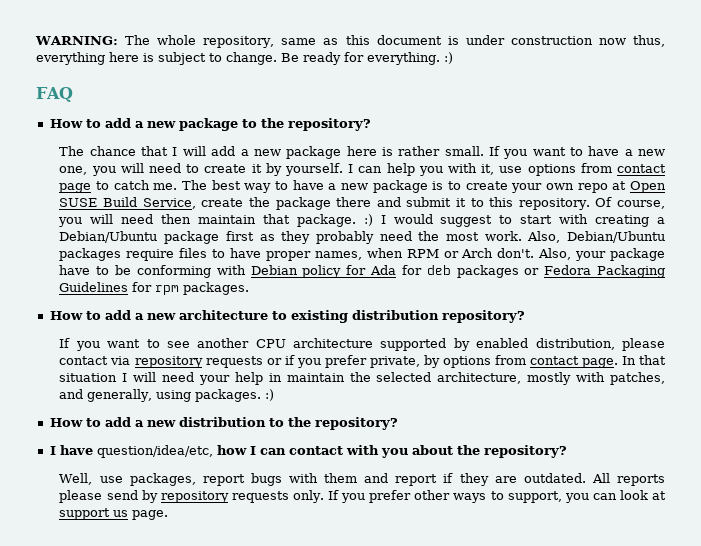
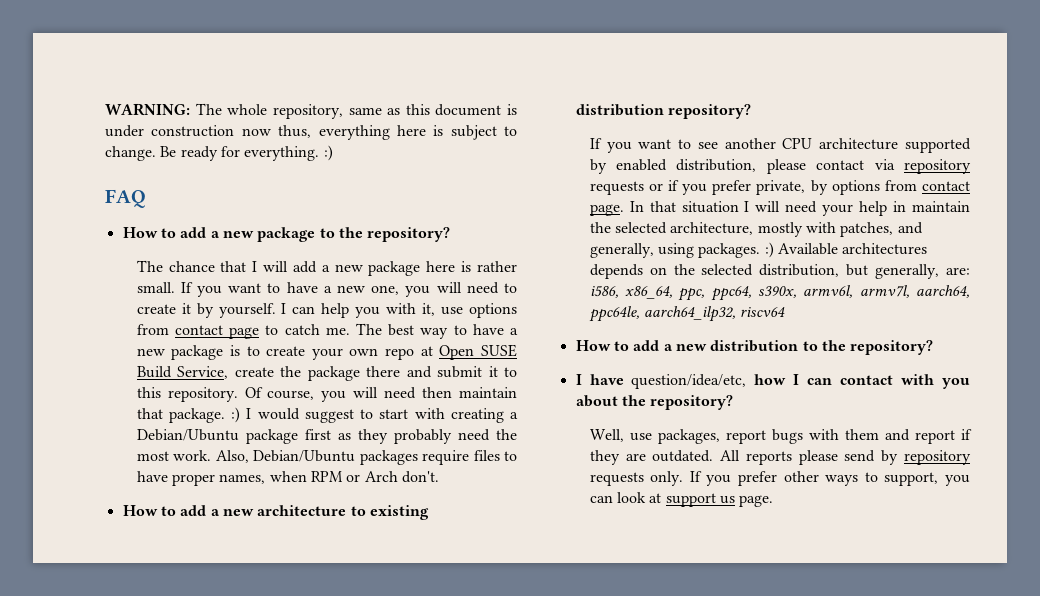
[538,248,665,261] [59,265,666,278] [59,282,250,295] Also, your package have to be conforming with Debian policy for Ada for deb packages or Fedora Packaging Guidelines for rpm packages. -> (439, 477) none
(275, 395) none -> [777,243,928,255] [589,264,970,279] [589,285,970,301] [588,306,786,322] Available architectures depends on the selected distribution, but generally, are: i586, x86_64, ppc, ppc64, s390x, armv6l, armv7l, aarch64, ppc64le, aarch64_ilp32, riscv64

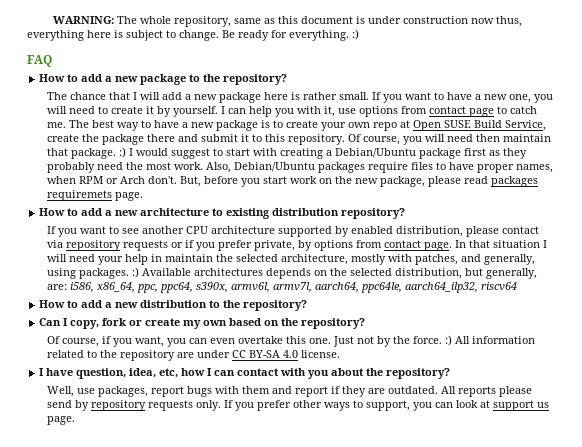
(439, 477) none -> [179,176,538,187] [46,190,143,201] But, before you start work on the new package, please read packages requiremets page.
(934, 347) none -> [39,318,366,329] [46,335,535,347] [46,350,340,361] // Can I copy, fork or create my own based on the repository? // Of course, if you want, you can even overtake this one. Just not by the force. :) All information related to the repository are under CC BY-SA 4.0 license.
[631,374,747,389] question/idea/etc, -> [76,368,179,379] question, idea, etc,

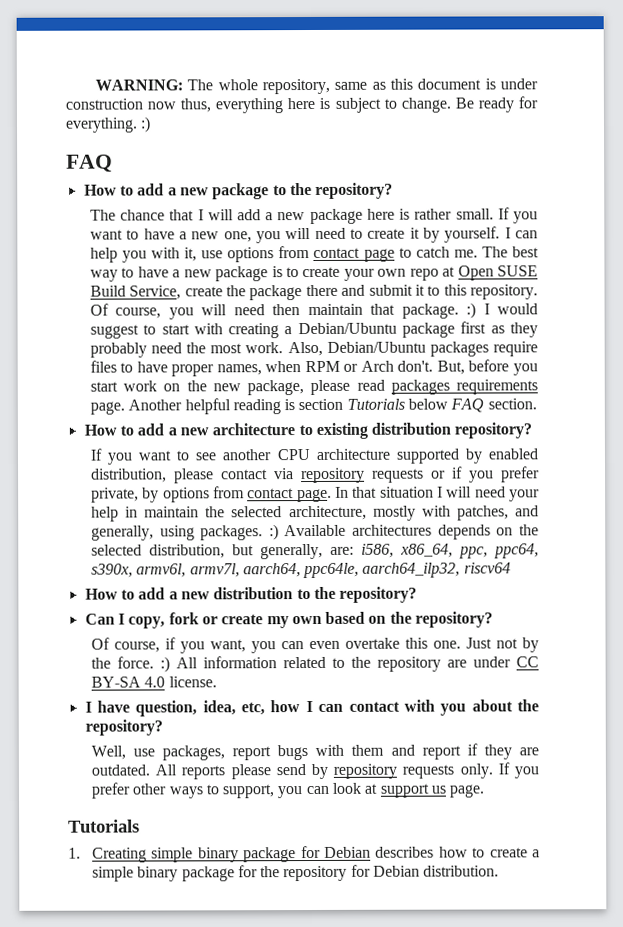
[46,190,143,201] requiremets page. -> [456,379,538,395] [89,398,537,415] requirements page. Another helpful reading is section Tutorials below FAQ section.
(75, 420) none -> [68,819,140,833] [68,845,540,863] [91,864,500,882] // Tutorials // 1. Creating simple binary package for Debian describes how to create a simple binary package for the repository for Debian distribution.

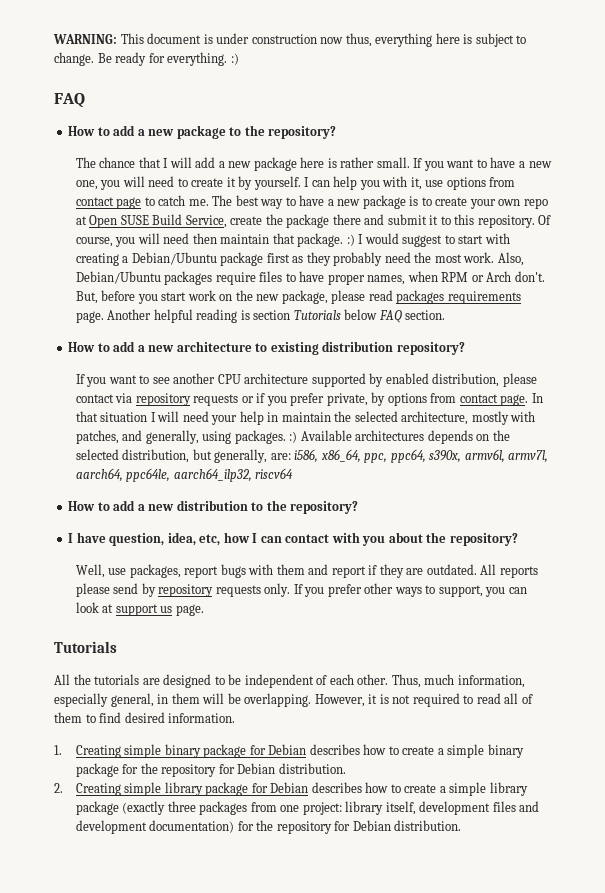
[187,78,414,95] The whole repository, same as this -> [120,33,144,44] This
[84,611,494,629] [90,637,539,654] [90,656,539,673] [90,676,217,688] // Can I copy, fork or create my own based on the repository? // Of course, if you want, you can even overtake this one. Just not by the force. :) All information related to the repository are under CC BY-SA 4.0 license. -> (359, 507) none
(140, 826) none -> [54,674,525,688] [54,693,533,707] [54,712,236,723] // All the tutorials are designed to be independent of each other. Thus, much information, especially general, in them will be overlapping. However, it is not required to read all of them to find desired information.
(500, 871) none -> [54,782,528,796] [75,801,540,815] [75,820,462,834] // 2. Creating simple library package for Debian describes how to create a simple library package (exactly three packages from one project: library itself, development files and development documentation) for the repository for Debian distribution.

